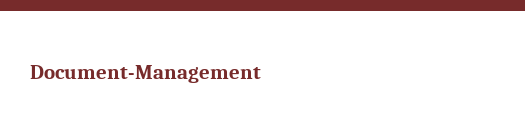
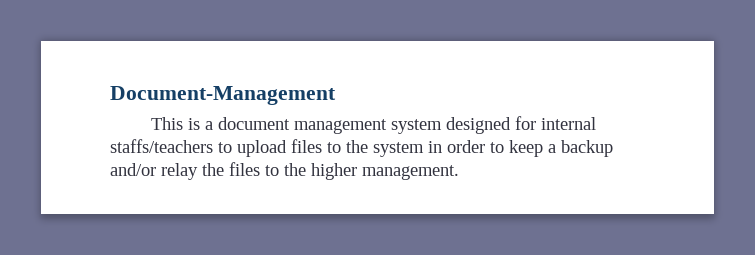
(261, 74) none -> [151,116,597,134] [110,139,613,157] [110,162,459,180] // This is a document management system designed for internal staffs/teachers to upload files to the system in order to keep a backup and/or relay the files to the higher management.

